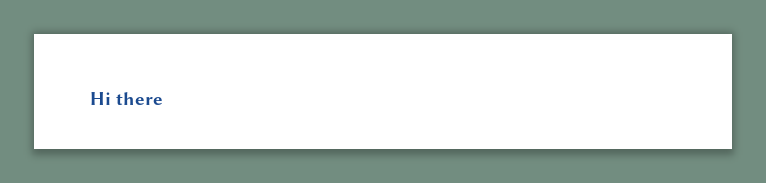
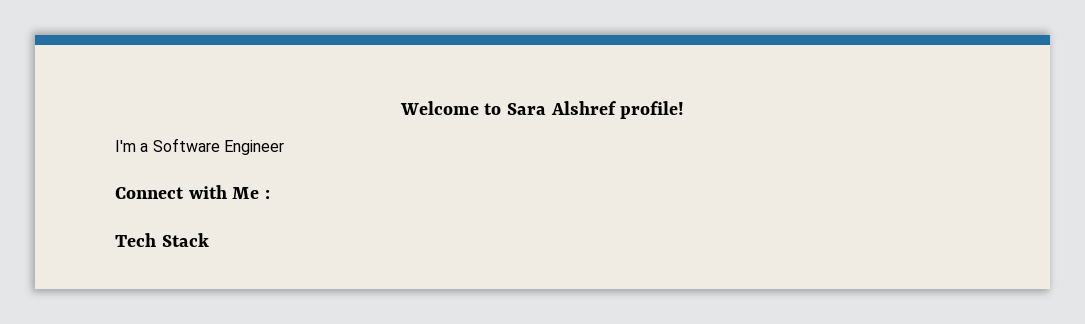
[90,92,164,105] Hi there -> [399,101,685,119] [115,138,284,155] [115,185,271,199] [115,233,209,247] Welcome to Sara Alshref profile! // I'm a Software Engineer // Connect with Me : // Tech Stack

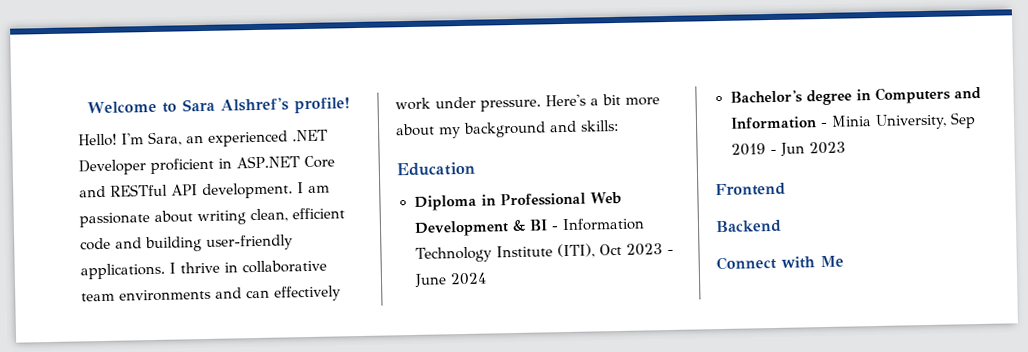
[550,101,617,115] Alshref -> [219,97,289,112] Alshref's
[115,138,284,155] I'm a Software Engineer -> [78,129,328,147] [78,155,335,176] [79,182,330,200] [79,207,345,228] [80,234,293,253] [80,259,327,280] [81,285,341,302] [395,93,660,112] [395,119,619,139] [396,161,475,177] [413,191,623,211] [413,217,645,237] [414,243,675,263] [413,272,487,288] [729,86,981,106] [729,112,977,130] [730,141,846,157] [715,182,786,197] [715,219,782,234] Hello! I'm Sara, an experienced .NET Developer proficient in ASP.NET Core and RESTful API development. I am passionate about writing clean, efficient code and building user-friendly applications. I thrive in collaborative team environments and can effectively work under pressure. Here's a bit more about my background and skills: // Education // Diploma in Professional Web Development & BI - Information Technology Institute (ITI), Oct 2023 - June 2024 // Bachelor's degree in Computers and Information - Minia University, Sep 2019 - Jun 2023 // Frontend // Backend
[265,190,271,199] [115,233,209,247] : // Tech Stack -> (844, 261) none

